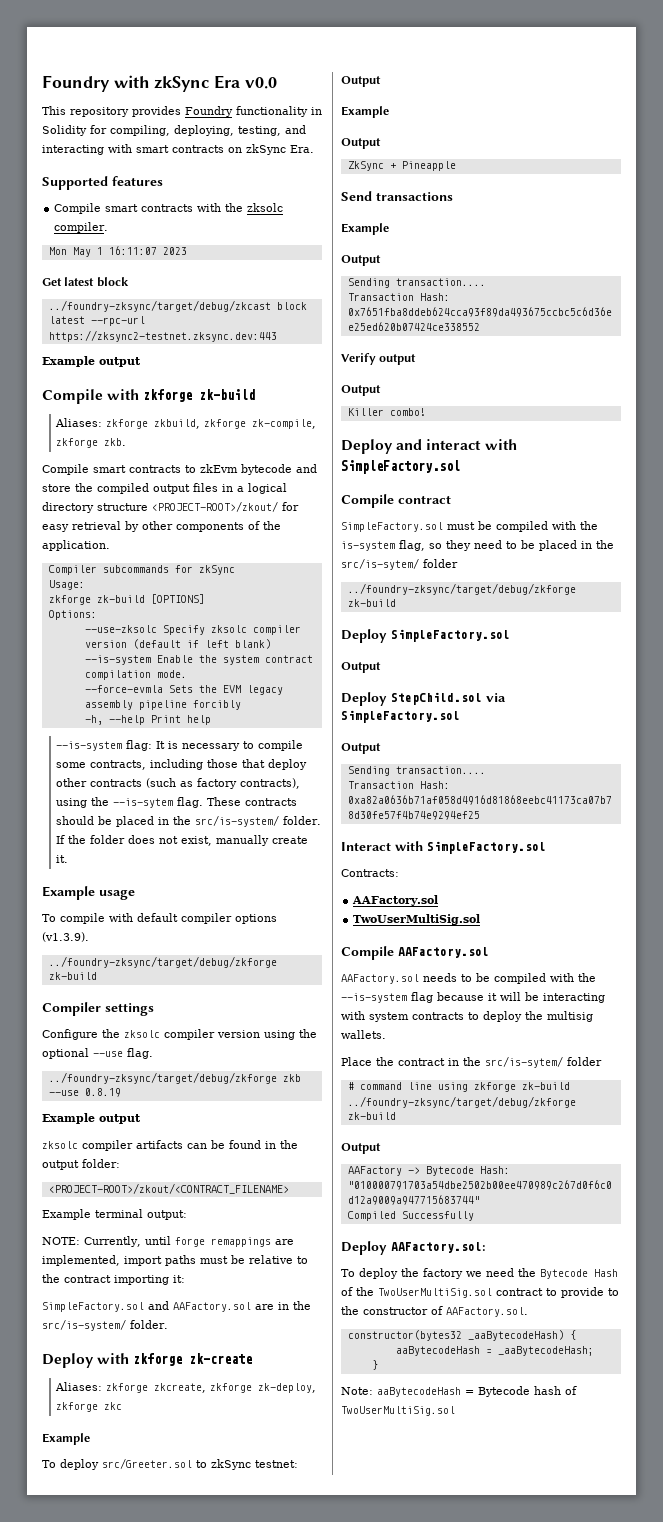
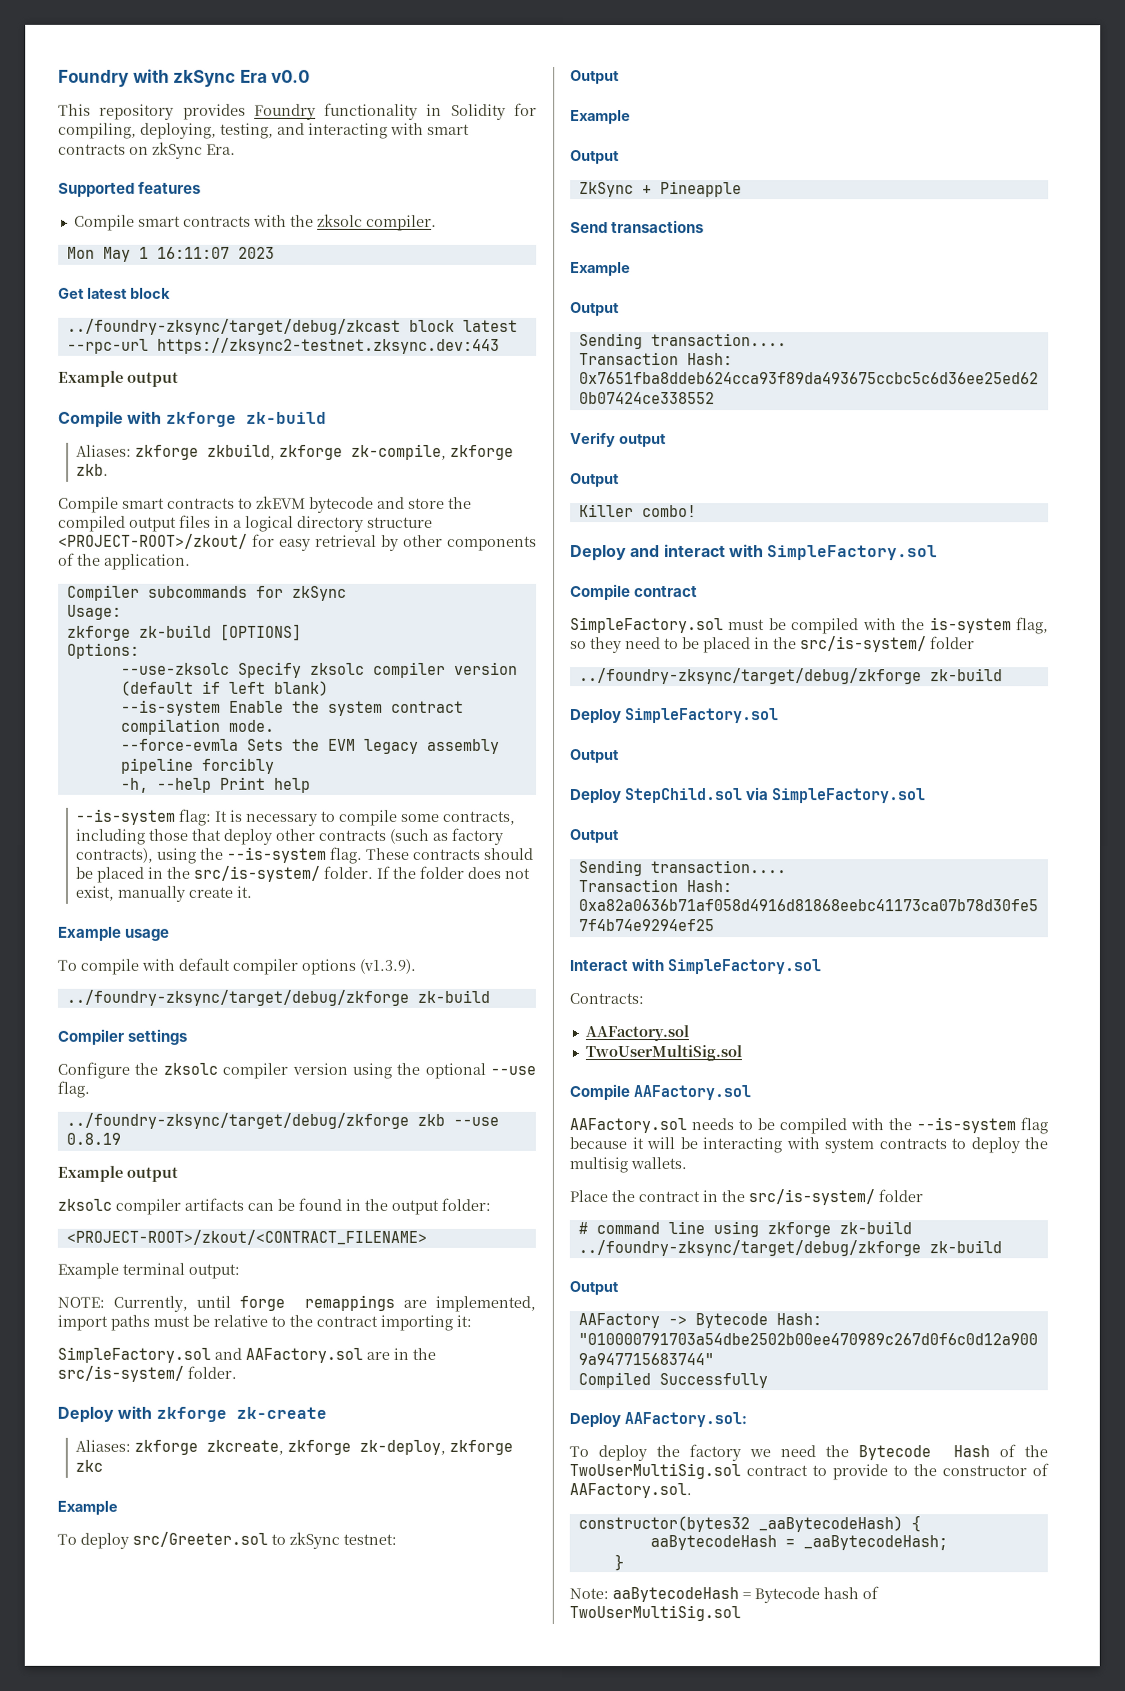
[200,464,238,473] zkEvm -> [256,495,306,509] zkEVM
[113,798,174,808] --is-sytem -> [226,846,327,863] --is-system
[341,558,419,570] src/is-sytem/ -> [800,636,927,653] src/is-system/
[485,1056,563,1068] src/is-sytem/ -> [748,1189,875,1206] src/is-system/

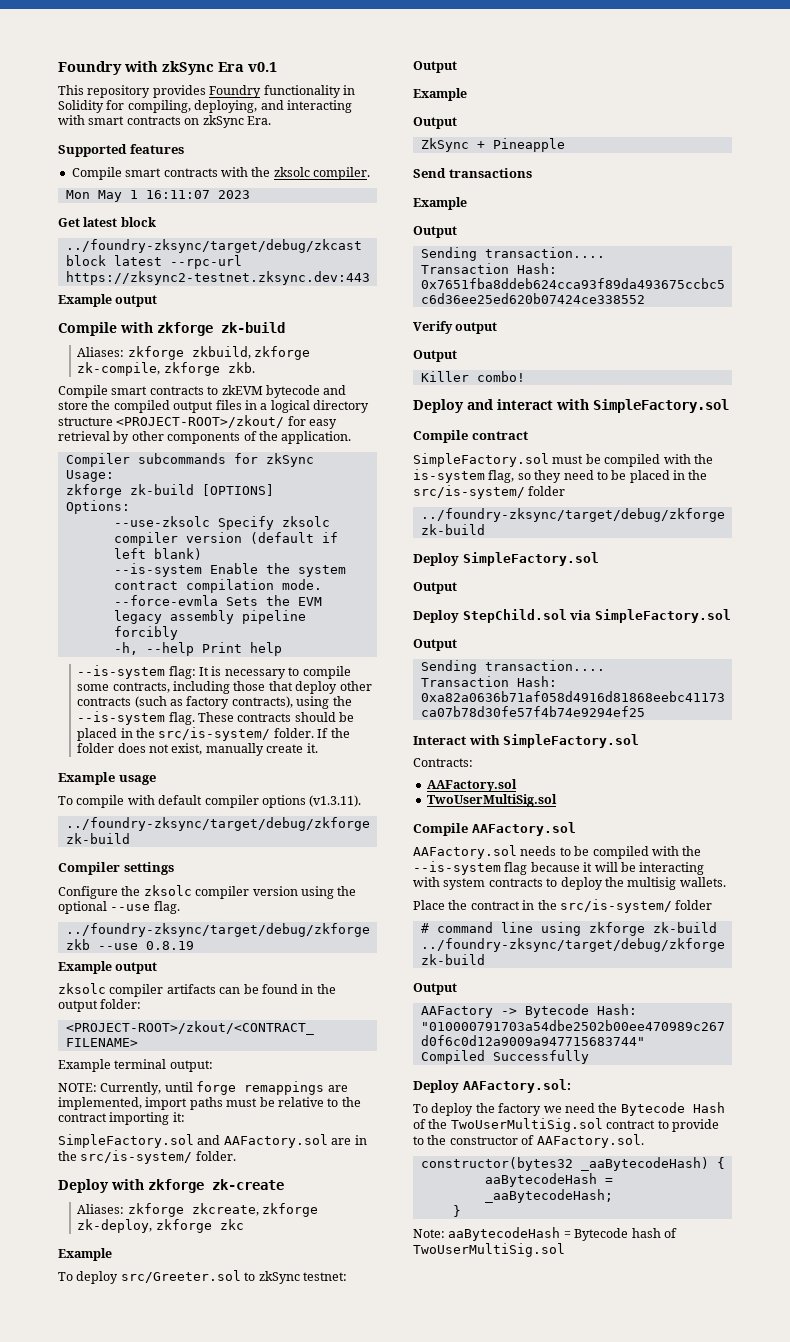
[271,69,311,83] v0.0 -> [248,62,277,72] v0.1
[220,122,274,139] testing, -> (258, 106) none
[359,958,416,974] (v1.3.9). -> [309,795,362,807] (v1.3.11).

